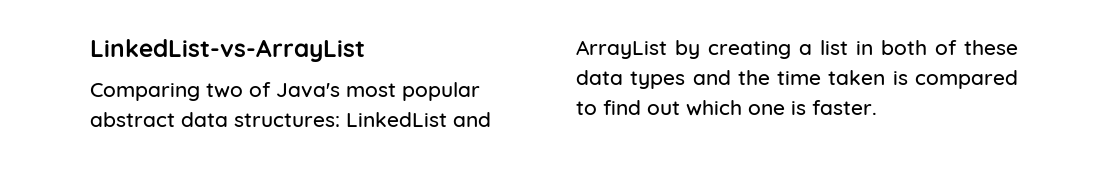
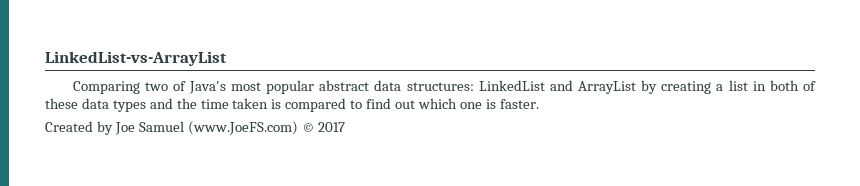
(877, 107) none -> [45,121,346,135] // Created by Joe Samuel (www.JoeFS.com) © 2017

